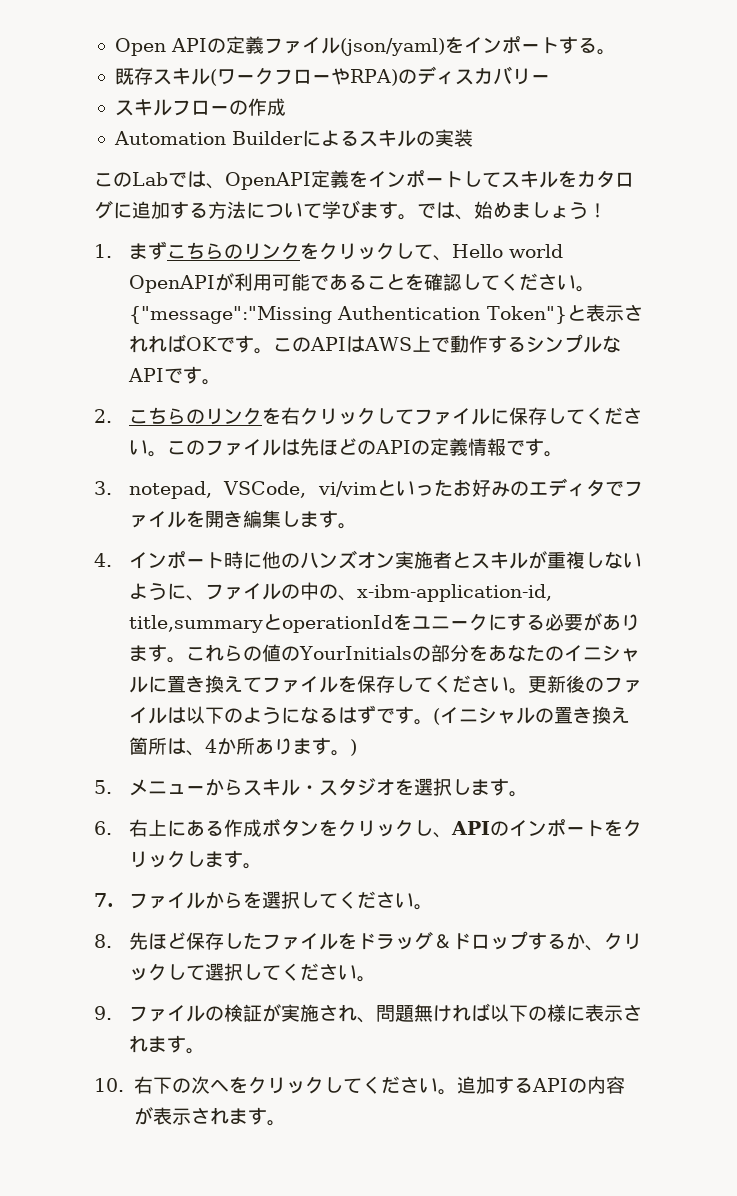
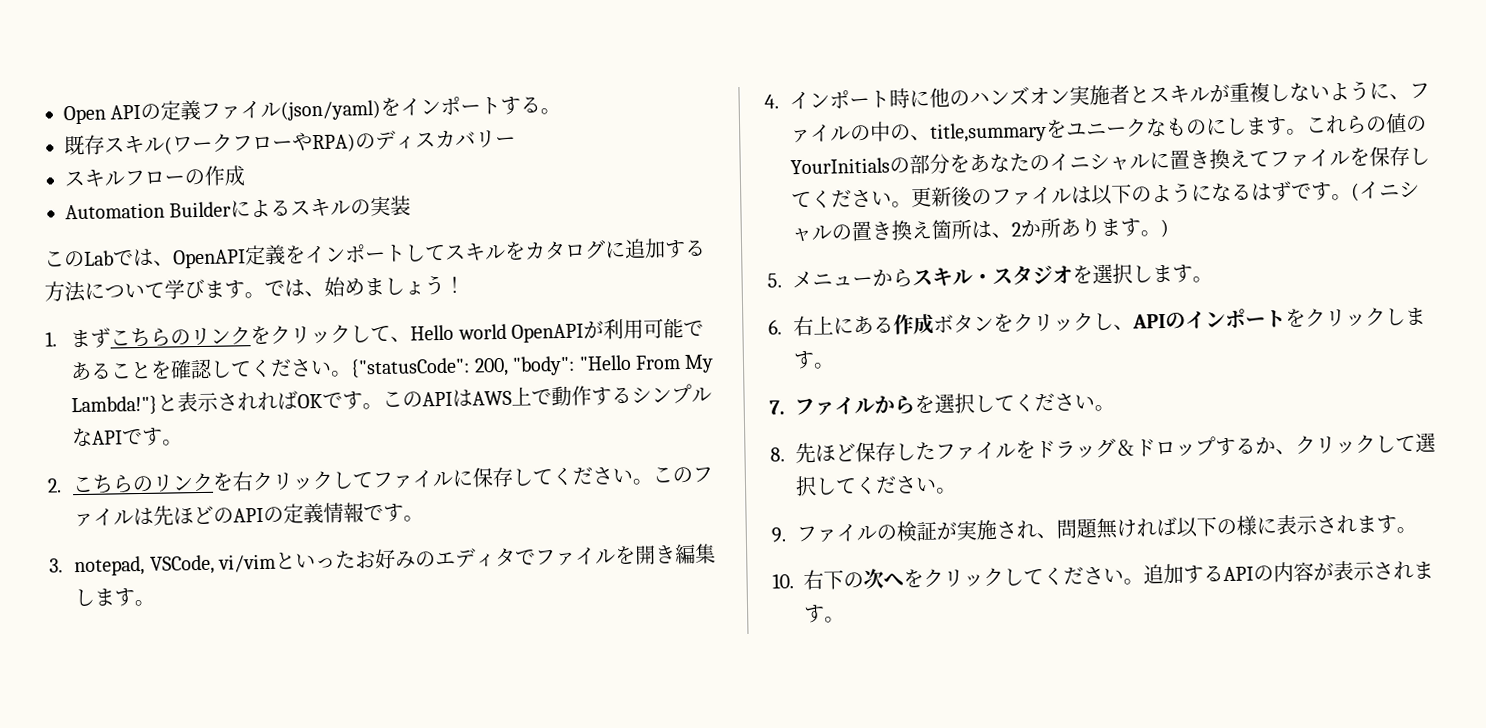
[128,306,568,324] {"message":"Missing Authentication Token"} -> [350,354,715,378] [71,395,159,416] {"statusCode": 200, "body": "Hello From My Lambda!"}
[356,584,552,602] [128,613,640,633] x-ibm-application-id, title,summaryとoperationIdをユニークにする必要があり -> [930,117,1248,143] title,summaryをユニークなものにし
[204,739,217,753] 4 -> [1011,222,1022,237] 2

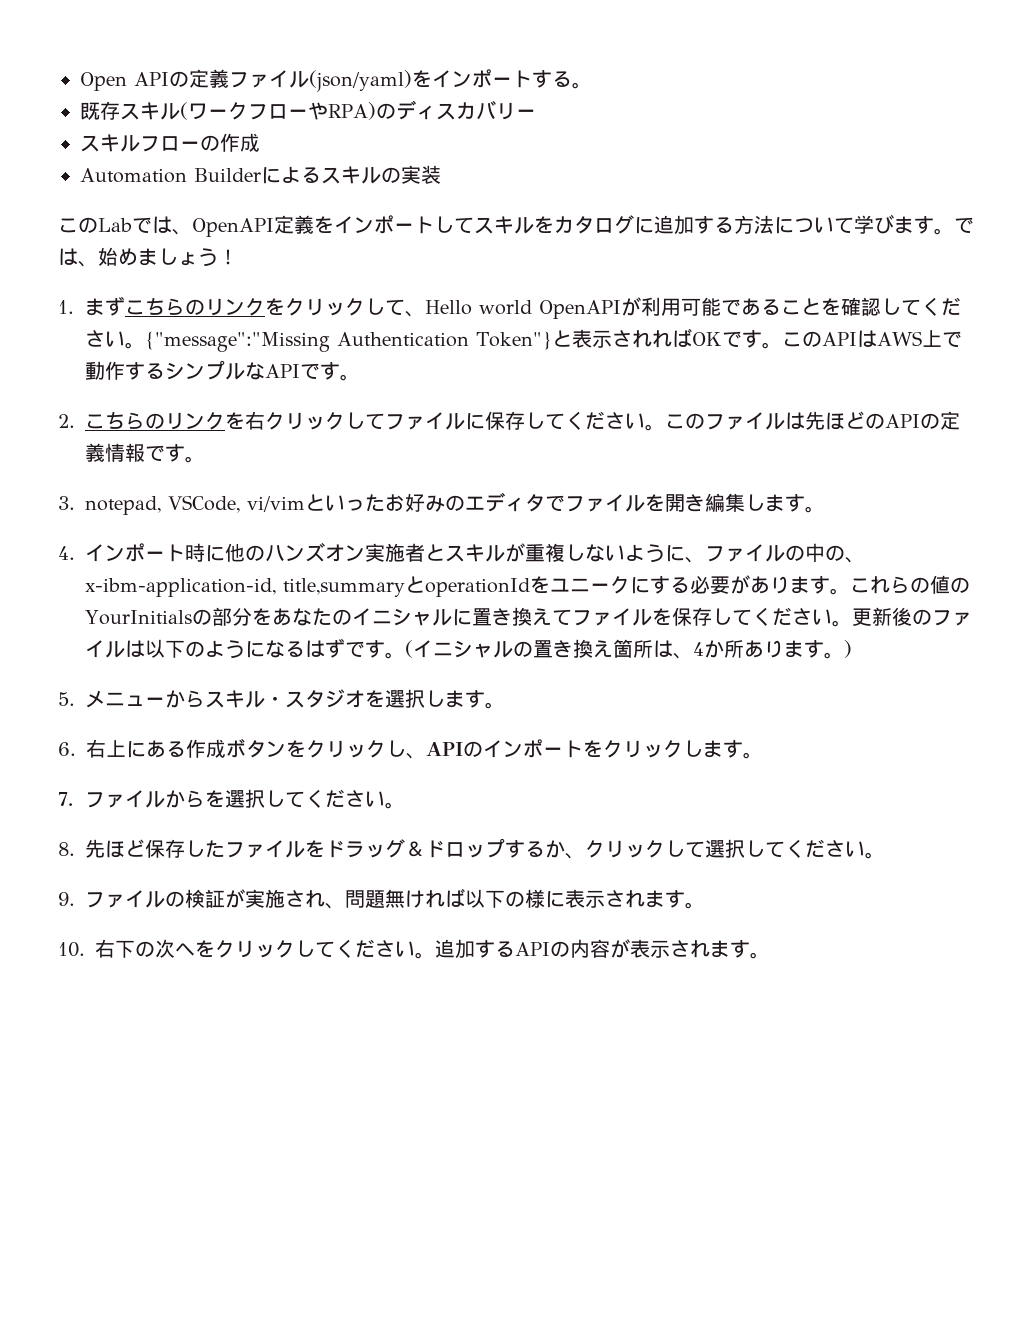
[350,354,715,378] [71,395,159,416] {"statusCode": 200, "body": "Hello From My Lambda!"} -> [145,331,553,352] {"message":"Missing Authentication Token"}
[930,117,1248,143] title,summaryをユニークなものにし -> [85,575,791,597] x-ibm-application-id, title,summaryとoperationIdをユニークにする必要があり
[1011,222,1022,237] 2 -> [693,642,705,656] 4

